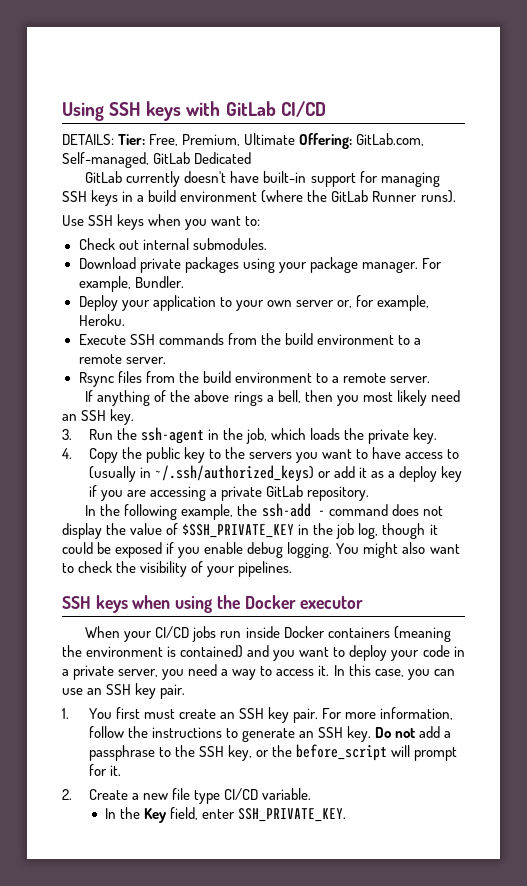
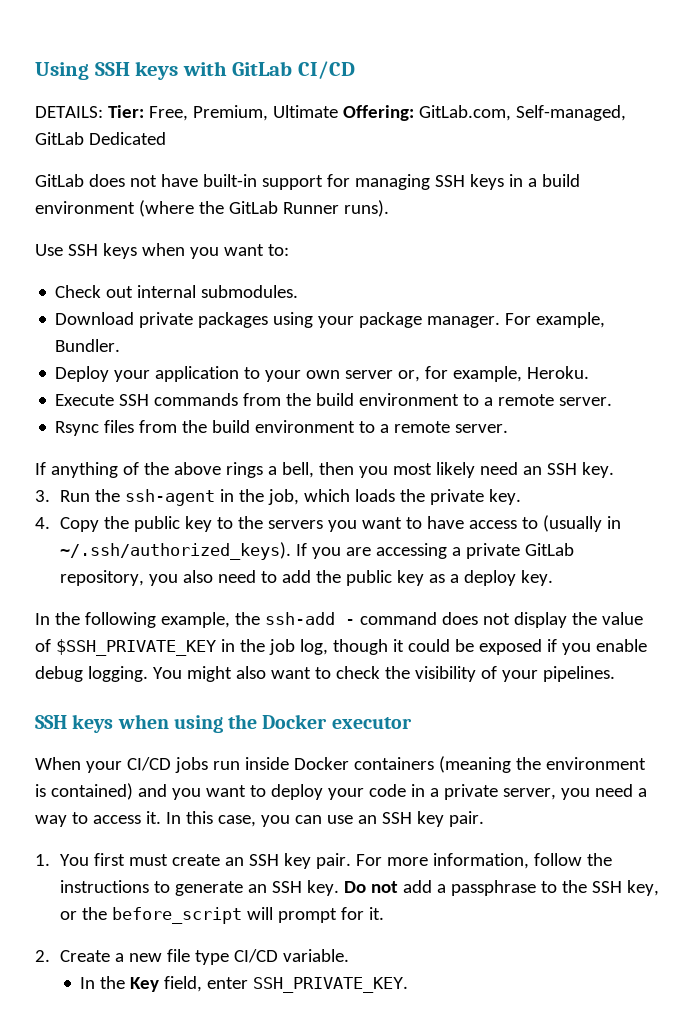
[126,171,227,187] currently doesn't -> [88,174,157,187] does not
[154,465,463,482] [88,485,97,497] ~/.ssh/authorized_keys) or add it as a deploy key if -> [59,542,307,560] ~/.ssh/authorized_keys). If
[307,486,370,501] repository. -> [59,570,553,586] repository, you also need to add the public key as a deploy key.

